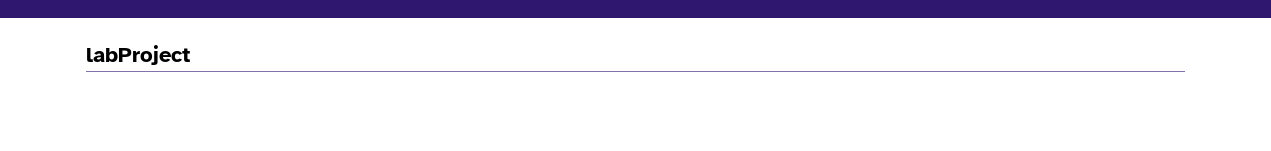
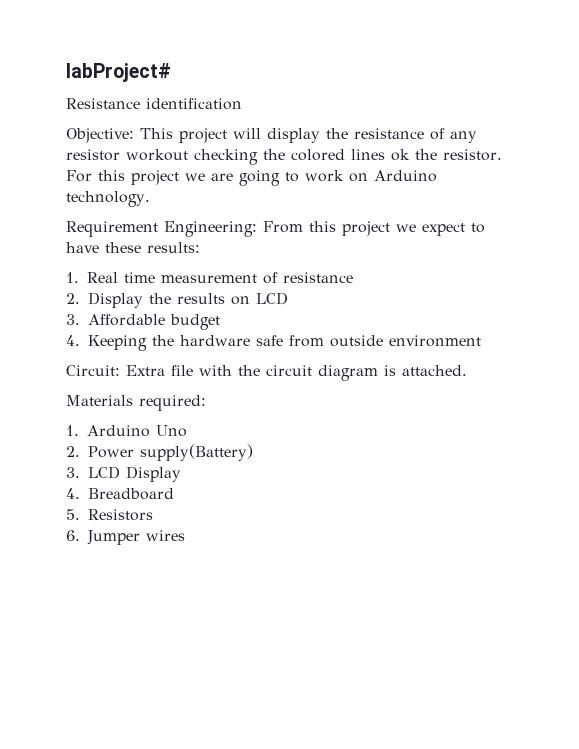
[86,45,190,65] labProject -> [66,63,171,82] [66,98,242,110] [66,128,477,143] [66,149,502,165] [66,170,437,186] [66,191,150,207] [66,221,485,237] [66,242,200,253] [66,272,354,284] [66,292,288,308] [66,314,220,330] [66,335,481,351] [66,365,467,381] [66,395,206,411] [66,425,188,437] [66,444,253,461] [66,466,181,482] [66,488,174,500] [66,509,153,521] [66,530,185,545] labProject# // Resistance identification // Objective: This project will display the resistance of any resistor workout checking the colored lines ok the resistor. For this project we are going to work on Arduino technology. // Requirement Engineering: From this project we expect to have these results: // 1. Real time measurement of resistance // 2. Display the results on LCD // 3. Affordable budget // 4. Keeping the hardware safe from outside environment // Circuit: Extra file with the circuit diagram is attached. // Materials required: // 1. Arduino Uno // 2. Power supply(Battery) // 3. LCD Display // 4. Breadboard // 5. Resistors // 6. Jumper wires

